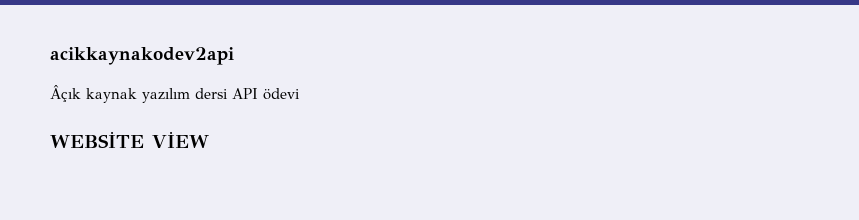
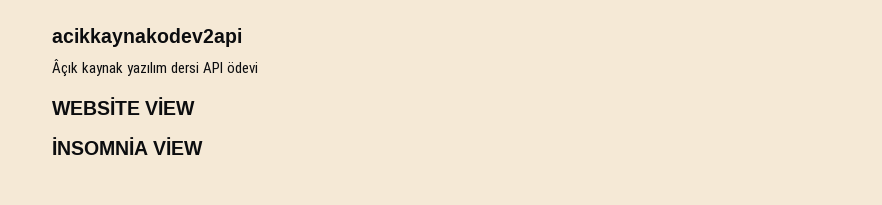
(209, 139) none -> [52,137,204,155] // İNSOMNİA VİEW

